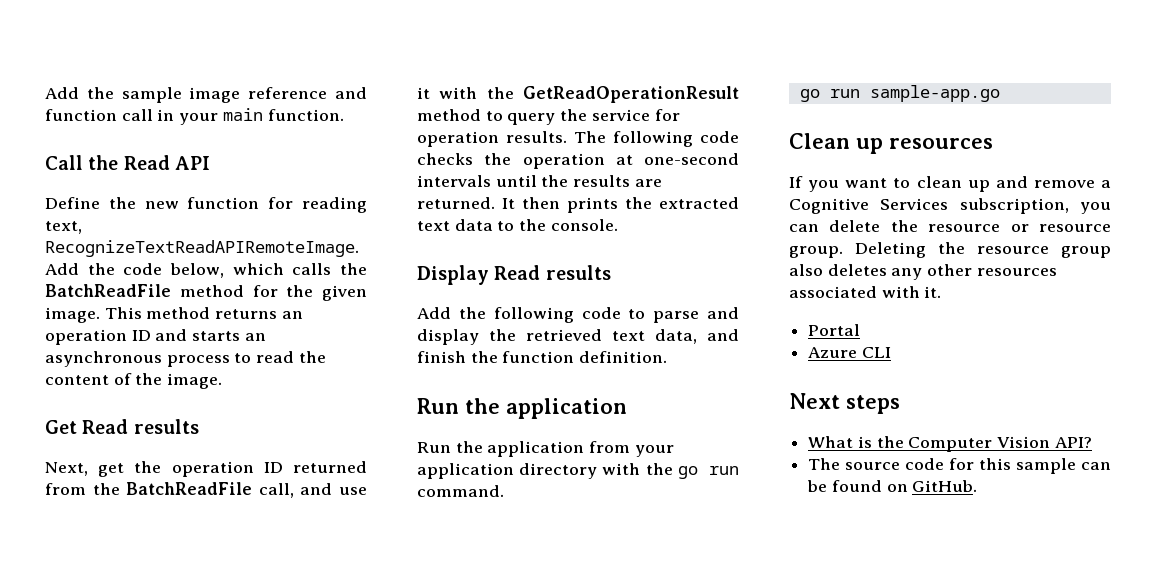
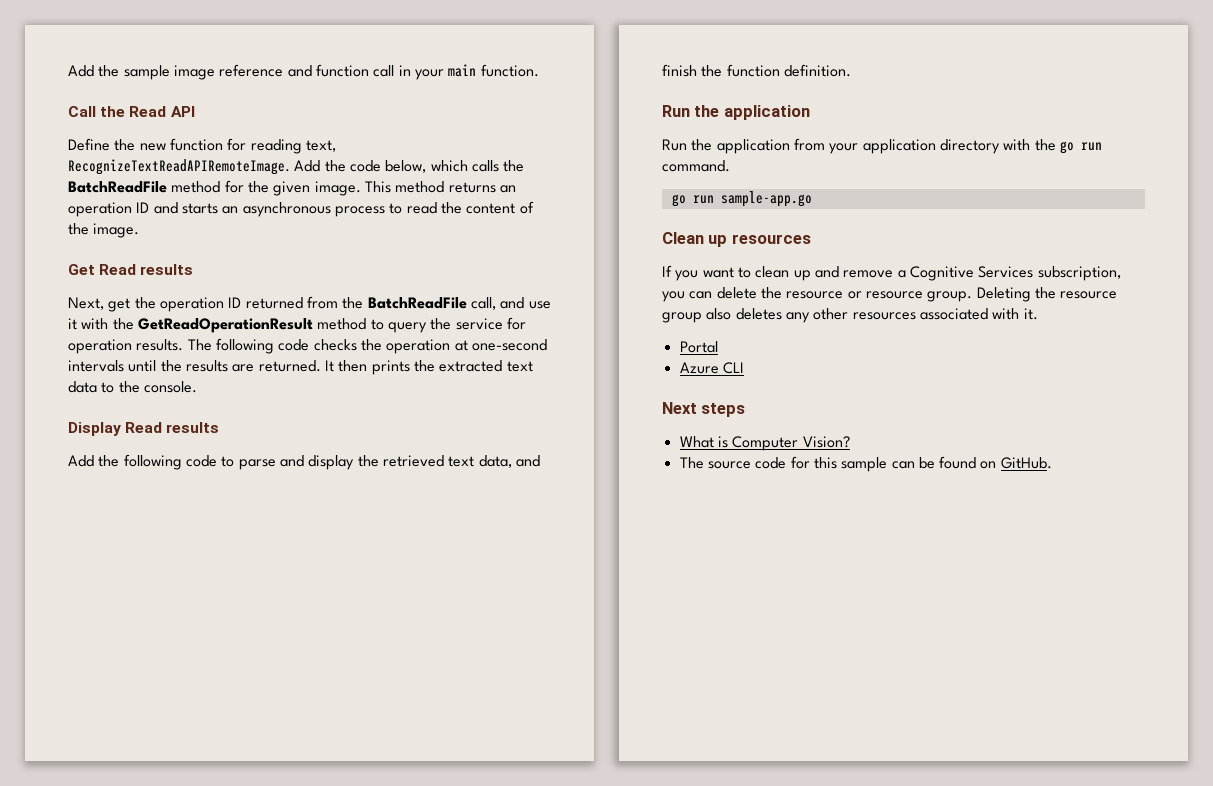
[876,436,1092,452] the Computer Vision API? -> [732,436,850,451] Computer Vision?

